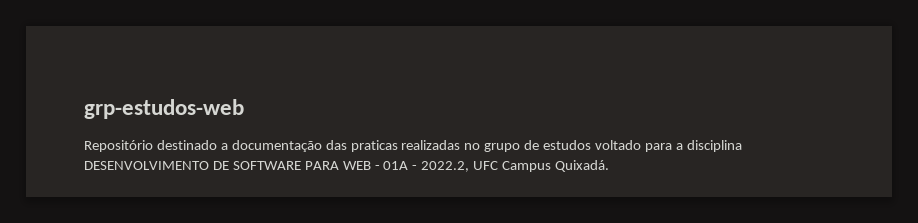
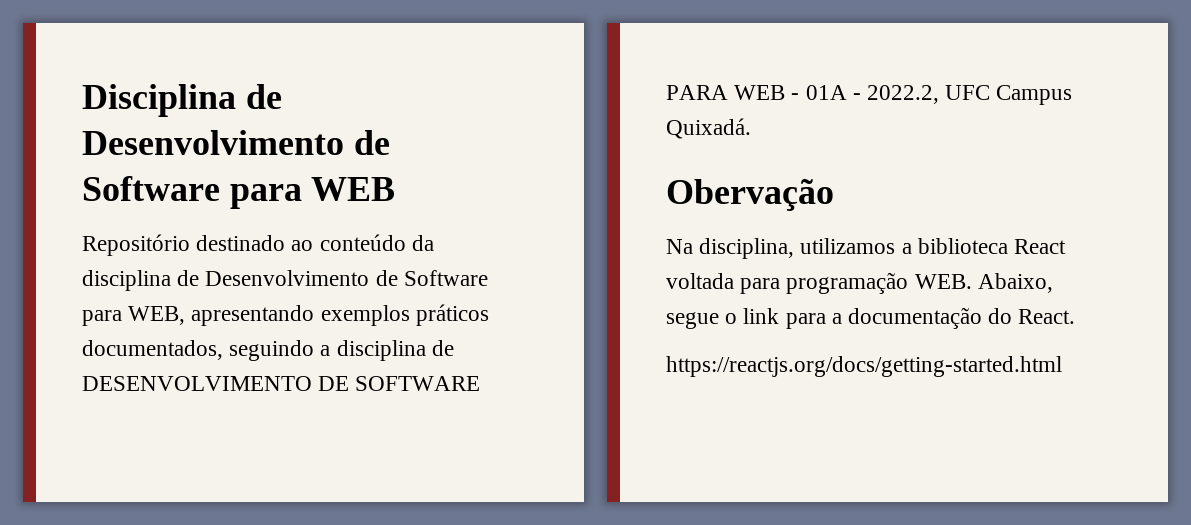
[84,99,244,119] [84,140,672,152] grp-estudos-web // Repositório destinado a documentação das praticas realizadas no grupo de estudos voltado para -> [82,84,282,117] [82,130,390,155] [82,176,396,209] [82,234,434,256] [82,270,488,291] [82,304,489,326] [82,340,315,361] Disciplina de Desenvolvimento de Software para WEB // Repositório destinado ao conteúdo da disciplina de Desenvolvimento de Software para WEB, apresentando exemplos práticos documentados, seguindo
(742, 146) none -> [431,340,454,356] de
(610, 166) none -> [666,179,834,211] [666,238,1067,259] [666,272,1053,294] [666,307,1076,329] [666,356,1062,377] // Obervação // Na disciplina, utilizamos a biblioteca React voltada para programação WEB. Abaixo, segue o link para a documentação do React. // https://reactjs.org/docs/getting-started.html

